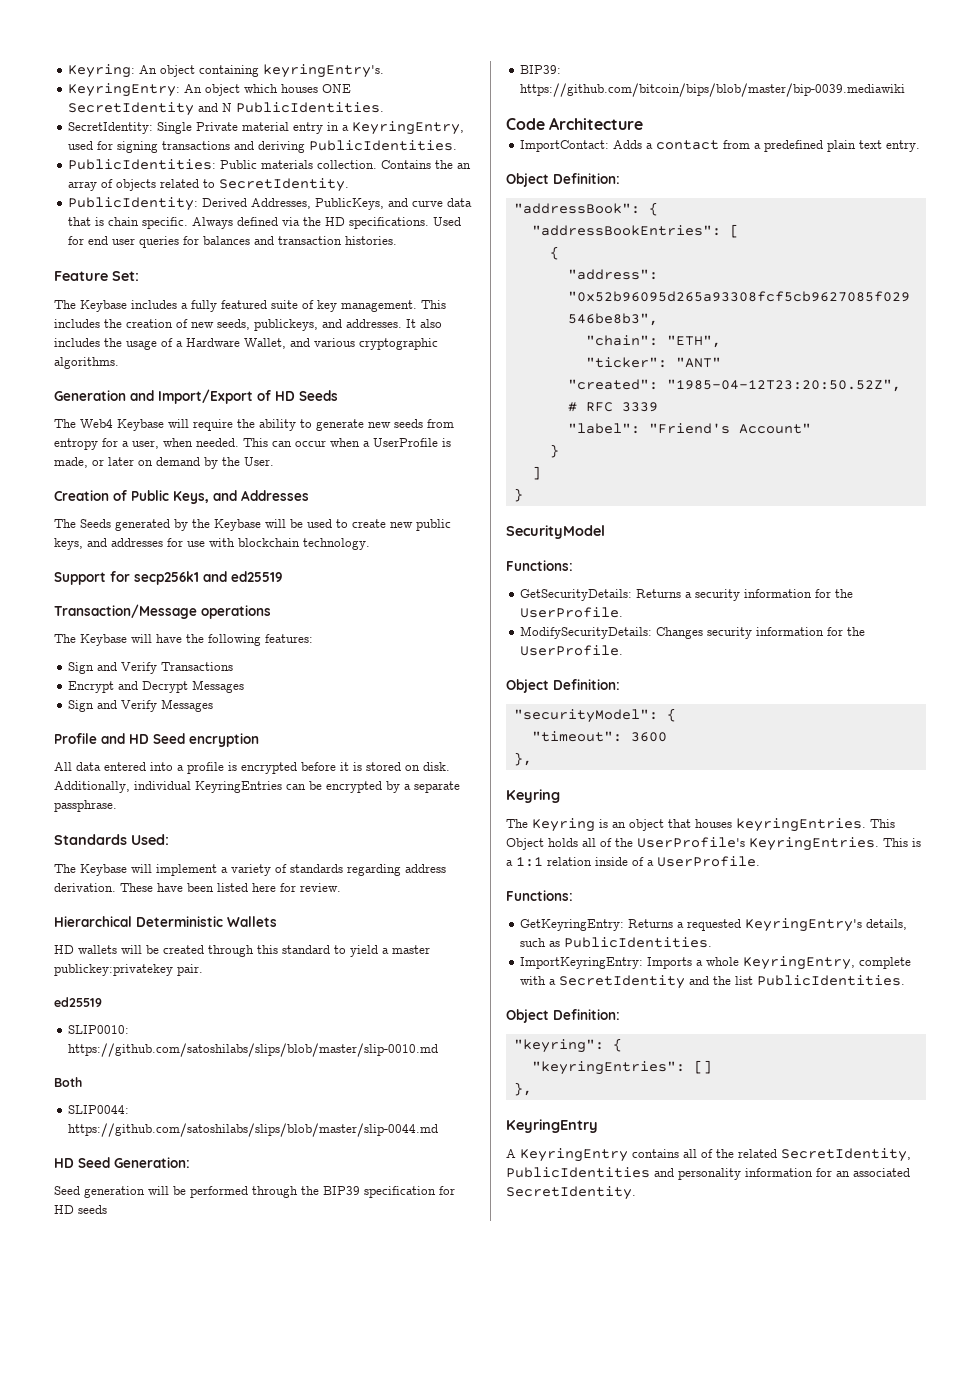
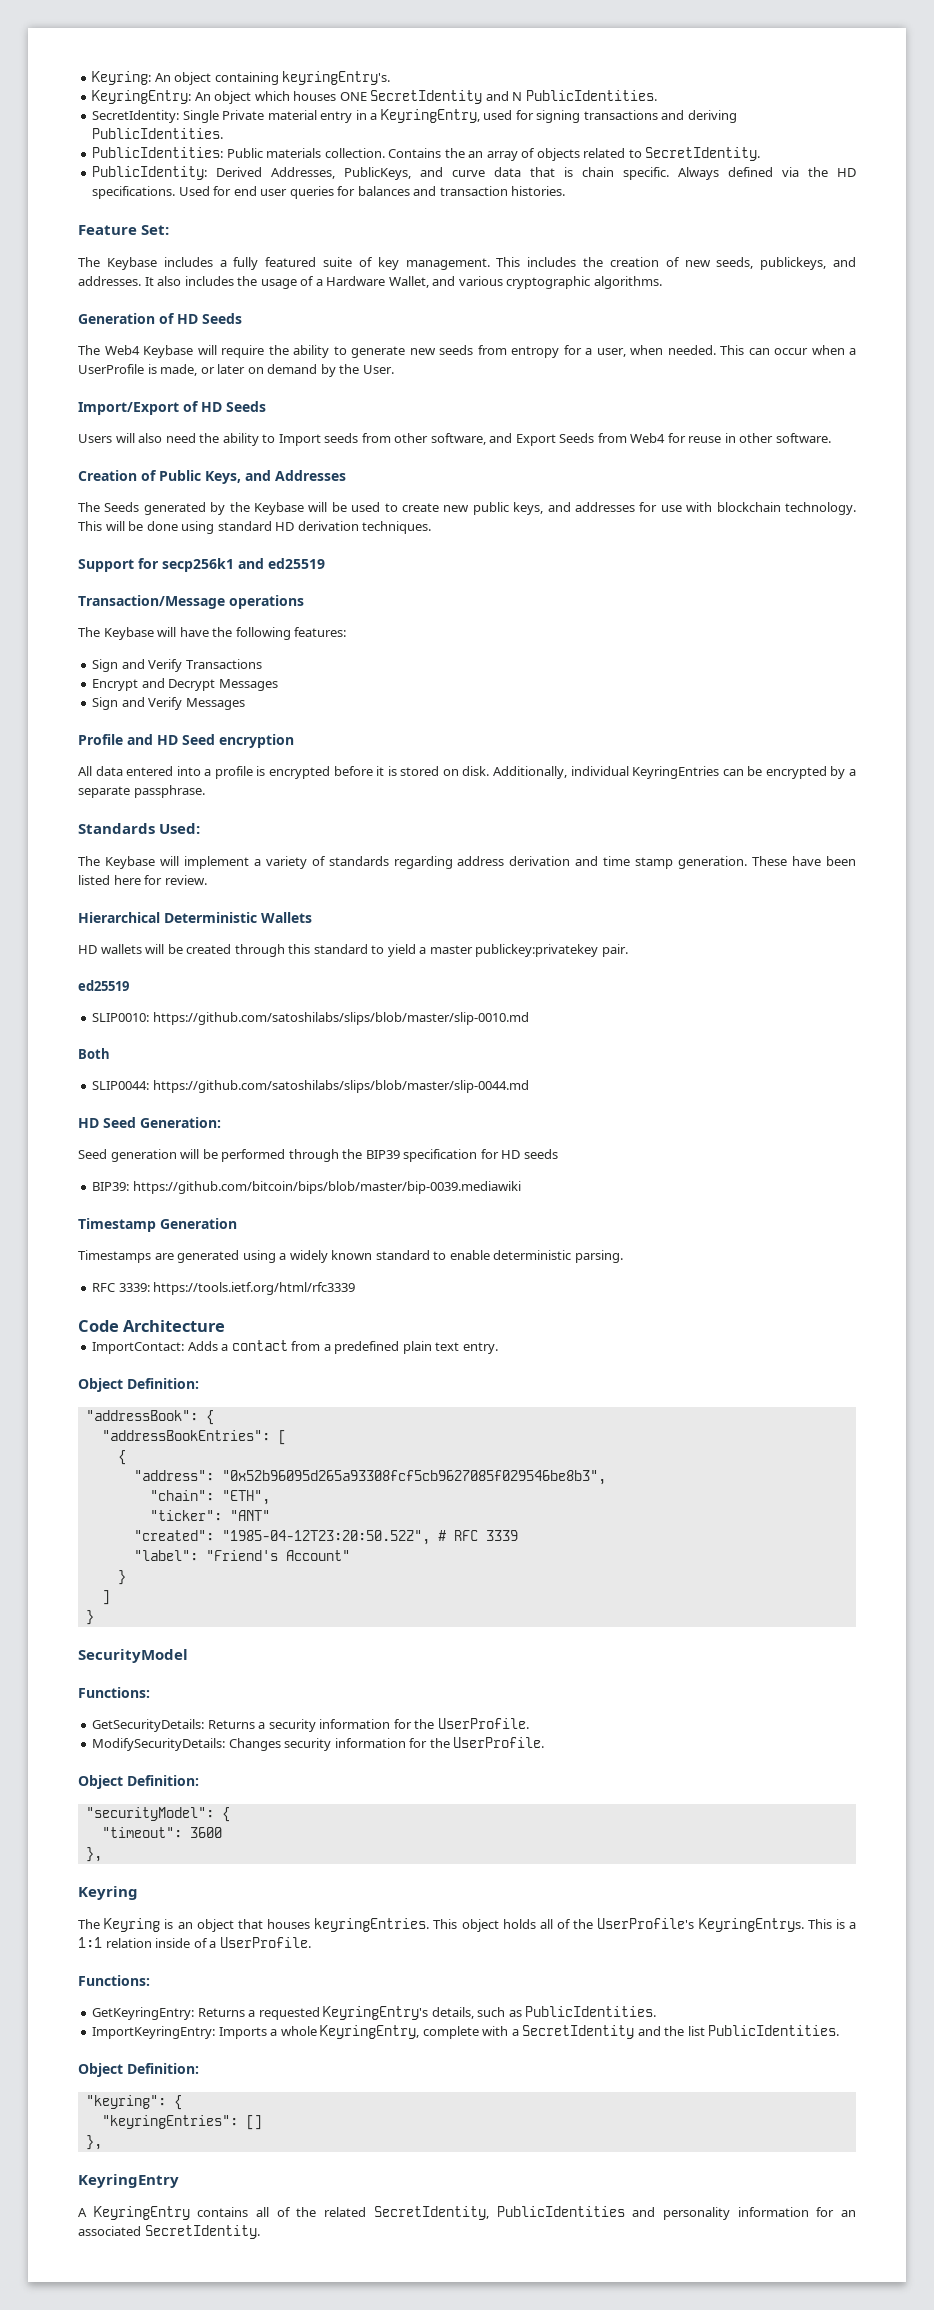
[130,389,253,404] and Import/Export -> (155, 318) none
(274, 461) none -> [78,401,266,415] [78,433,831,446] // Import/Export of HD Seeds // Users will also need the ability to Import seeds from other software, and Export Seeds from Web4 for reuse in other software.
(370, 544) none -> [78,521,432,534] This will be done using standard HD derivation techniques.
[54,883,116,892] derivation. -> [509,856,748,869] derivation and time stamp generation.
(906, 90) none -> [78,1218,237,1232] [78,1250,623,1263] [92,1282,356,1295] // Timestamp Generation // Timestamps are generated using a widely known standard to enable deterministic parsing. // RFC 3339: https://tools.ietf.org/html/rfc3339
[506,838,544,850] Object -> [461,1919,499,1932] object
[749,837,879,851] KeyringEntries. -> [698,1918,804,1932] KeyringEntrys.

